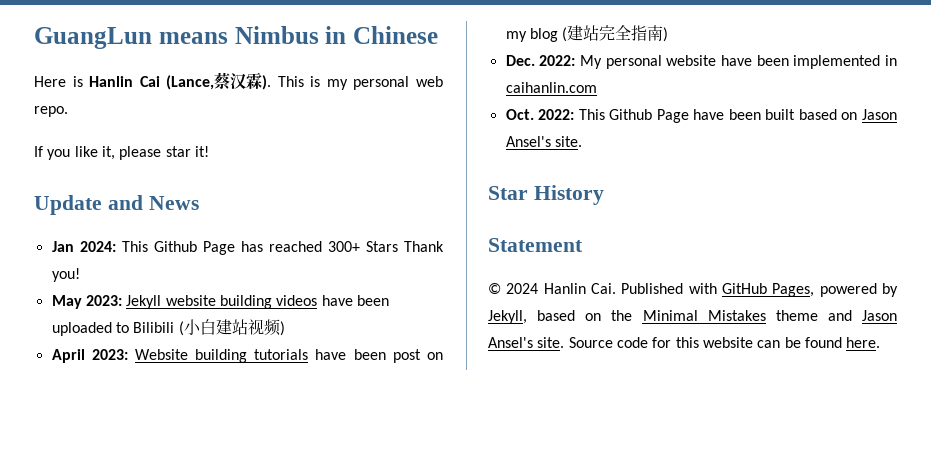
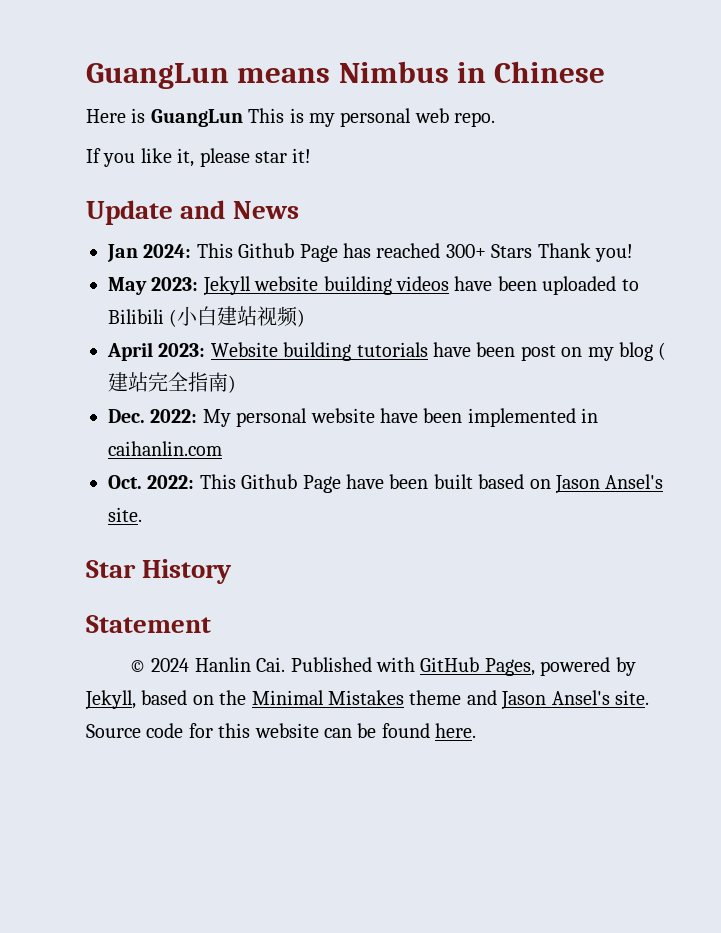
[89,72,272,90] Hanlin Cai (Lance,蔡汉霖). -> [150,109,243,127] GuangLun

